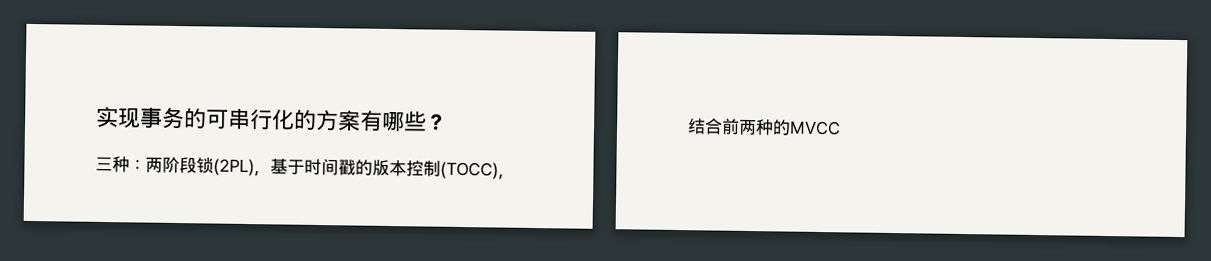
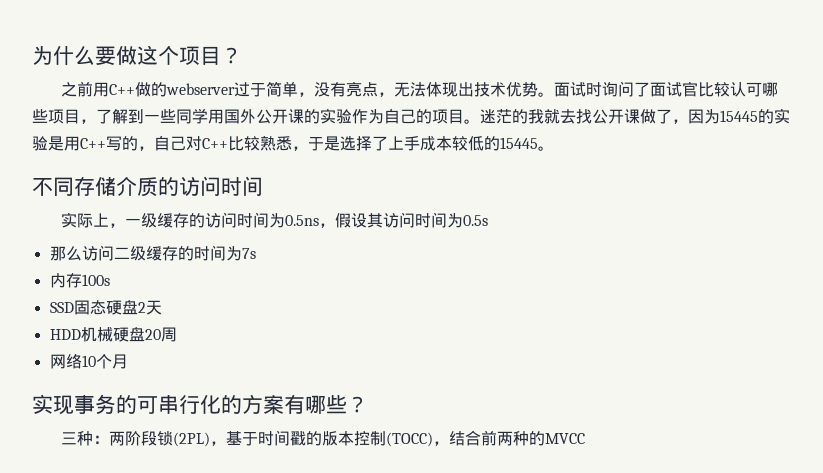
(96, 117) none -> [32,45,242,66] [61,81,779,97] [32,108,790,124] [32,135,554,151] [32,176,263,197] [61,212,489,228] [49,245,256,261] [49,273,110,288] [49,300,162,315] [49,327,177,342] [49,354,128,369] 为什么要做这个项目？ // 之前用C++做的webserver过于简单，没有亮点，无法体现出技术优势。面试时询问了面试官比较认可哪些项目，了解到一些同学用国外公开课的实验作为自己的项目。迷茫的我就去找公开课做了，因为15445的实验是用C++写的，自己对C++比较熟悉，于是选择了上手成本较低的15445。 // 不同存储介质的访问时间 // 实际上，一级缓存的访问时间为0.5ns，假设其访问时间为0.5s // 那么访问二级缓存的时间为7s // 内存100s // SSD固态硬盘2天 // HDD机械硬盘20周 // 网络10个月 //

